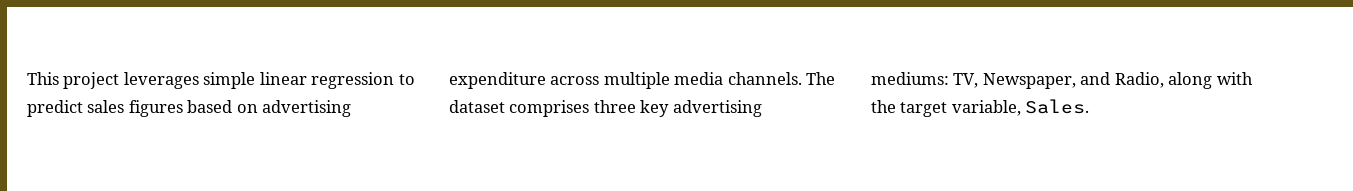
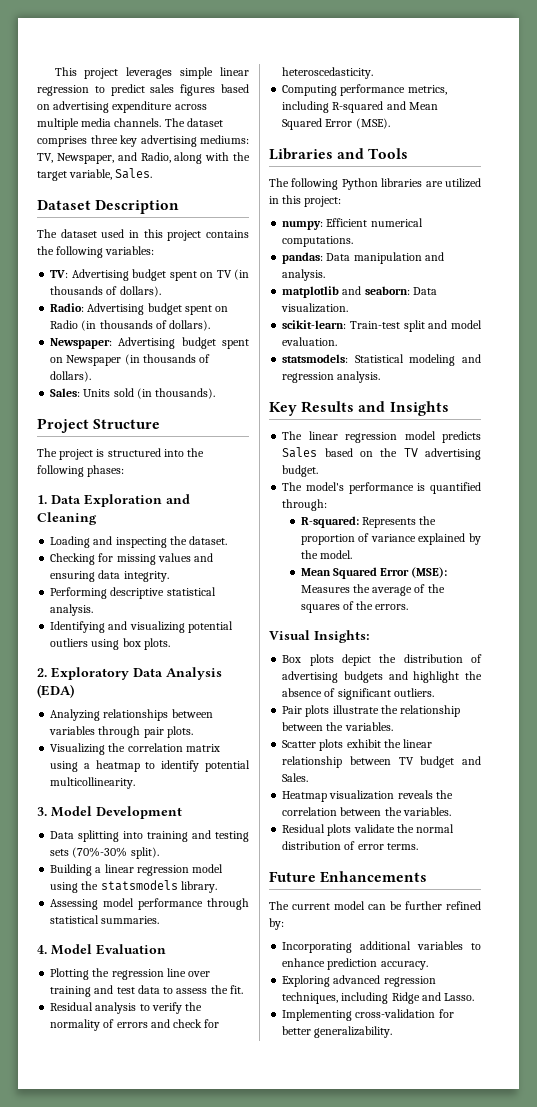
(1090, 106) none -> [37,200,180,214] [37,229,249,241] [37,246,155,258] [50,269,249,281] [50,286,161,297] [50,303,229,315] [50,320,211,331] [50,337,250,349] [50,354,211,366] [50,371,92,382] [50,388,216,399] [37,418,161,433] [37,448,205,460] [37,465,125,477] [37,494,190,507] [37,512,97,525] [50,536,228,548] [50,553,214,565] [50,570,169,582] [50,587,216,599] [50,604,94,616] [50,621,233,633] [50,638,170,650] [37,667,222,680] [37,684,74,698] [50,709,213,721] [49,726,193,738] [50,743,220,755] [50,760,250,772] [50,777,136,789] [37,806,182,819] [50,830,249,842] [50,847,159,859] [50,864,224,876] [50,880,217,893] [50,898,249,910] [50,915,160,924] [37,944,166,955] [50,968,211,980] [50,985,243,997] [50,1002,203,1014] [50,1019,220,1031] [282,67,374,79] [282,84,447,96] [282,101,438,113] [282,118,390,130] [269,148,409,160] [269,178,481,190] [269,195,342,207] [282,218,423,230] [282,236,354,247] [282,252,444,264] [282,269,326,281] [282,286,437,298] [281,303,349,313] [282,320,482,332] [282,337,338,346] [282,354,481,366] [282,371,381,383] [269,401,449,416] [282,431,481,443] [282,447,481,460] [282,465,319,477] [282,482,481,494] [282,499,328,511] [300,516,437,528] [300,533,481,545] [300,550,352,559] [300,567,448,579] [300,584,445,596] [300,601,409,613] [269,630,370,643] [282,654,482,666] [282,671,482,683] [282,688,434,700] [282,705,461,717] [282,722,393,731] [282,739,433,751] [282,756,481,768] [282,773,309,782] [282,790,453,802] [282,807,451,816] [282,824,455,836] [282,841,418,850] [269,871,428,883] [269,901,481,910] [269,918,284,930] [282,941,481,953] [282,958,428,970] [282,975,436,987] [282,992,475,1004] [282,1009,454,1021] [282,1026,393,1038] // Dataset Description // The dataset used in this project contains the following variables: // TV: Advertising budget spent on TV (in thousands of dollars). // Radio: Advertising budget spent on Radio (in thousands of dollars). // Newspaper: Advertising budget spent on Newspaper (in thousands of dollars). // Sales: Units sold (in thousands). // Project Structure // The project is structured into the following phases: // 1. Data Exploration and Cleaning // Loading and inspecting the dataset. // Checking for missing values and ensuring data integrity. // Performing descriptive statistical analysis. // Identifying and visualizing potential outliers using box plots. // 2. Exploratory Data Analysis (EDA) // Analyzing relationships between variables through pair plots. // Visualizing the correlation matrix using a heatmap to identify potential multicollinearity. // 3. Model Development // Data splitting into training and testing sets (70%-30% split). // Building a linear regression model using the statsmodels library. // Assessing model performance through statistical summaries. // 4. Model Evaluation // Plotting the regression line over training and test data to assess the fit. // Residual analysis to verify the normality of errors and check for heteroscedasticity. // Computing performance metrics, including R-squared and Mean Squared Error (MSE). // Libraries and Tools // The following Python libraries are utilized in this project: // numpy: Efficient numerical computations. // pandas: Data manipulation and analysis. // matplotlib and seaborn: Data visualization. // scikit-learn: Train-test split and model evaluation. // statsmodels: Statistical modeling and regression analysis. // Key Results and Insights // The linear regression model predicts Sales based on the TV advertising budget. // The model's performance is quantified through: // R-squared: Represents the proportion of variance explained by the model. // Mean Squared Error (MSE): Measures the average of the squares of the errors. // Visual Insights: // Box plots depict the distribution of advertising budgets and highlight the absence of significant outliers. // Pair plots illustrate the relationship between the variables. // Scatter plots exhibit the linear relationship between TV budget and Sales. // Heatmap visualization reveals the correlation between the variables. // Residual plots validate the normal distribution of error terms. // Future Enhancements // The current model can be further refined by: // Incorporating additional variables to enhance prediction accuracy. // Exploring advanced regression techniques, including Ridge and Lasso. // Implementing cross-validation for better generalizability.

